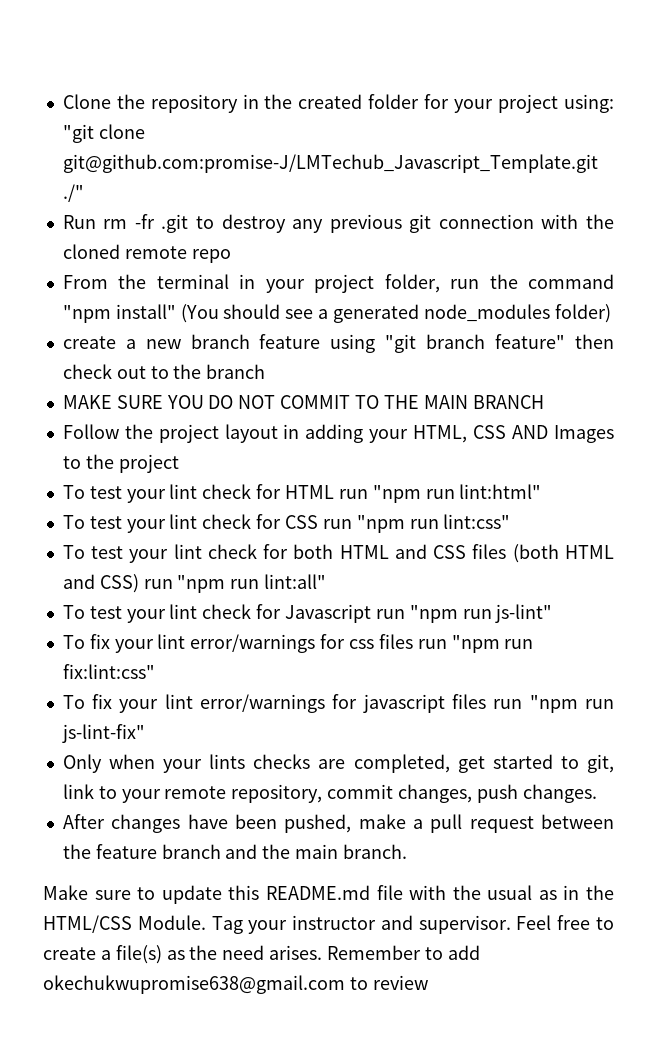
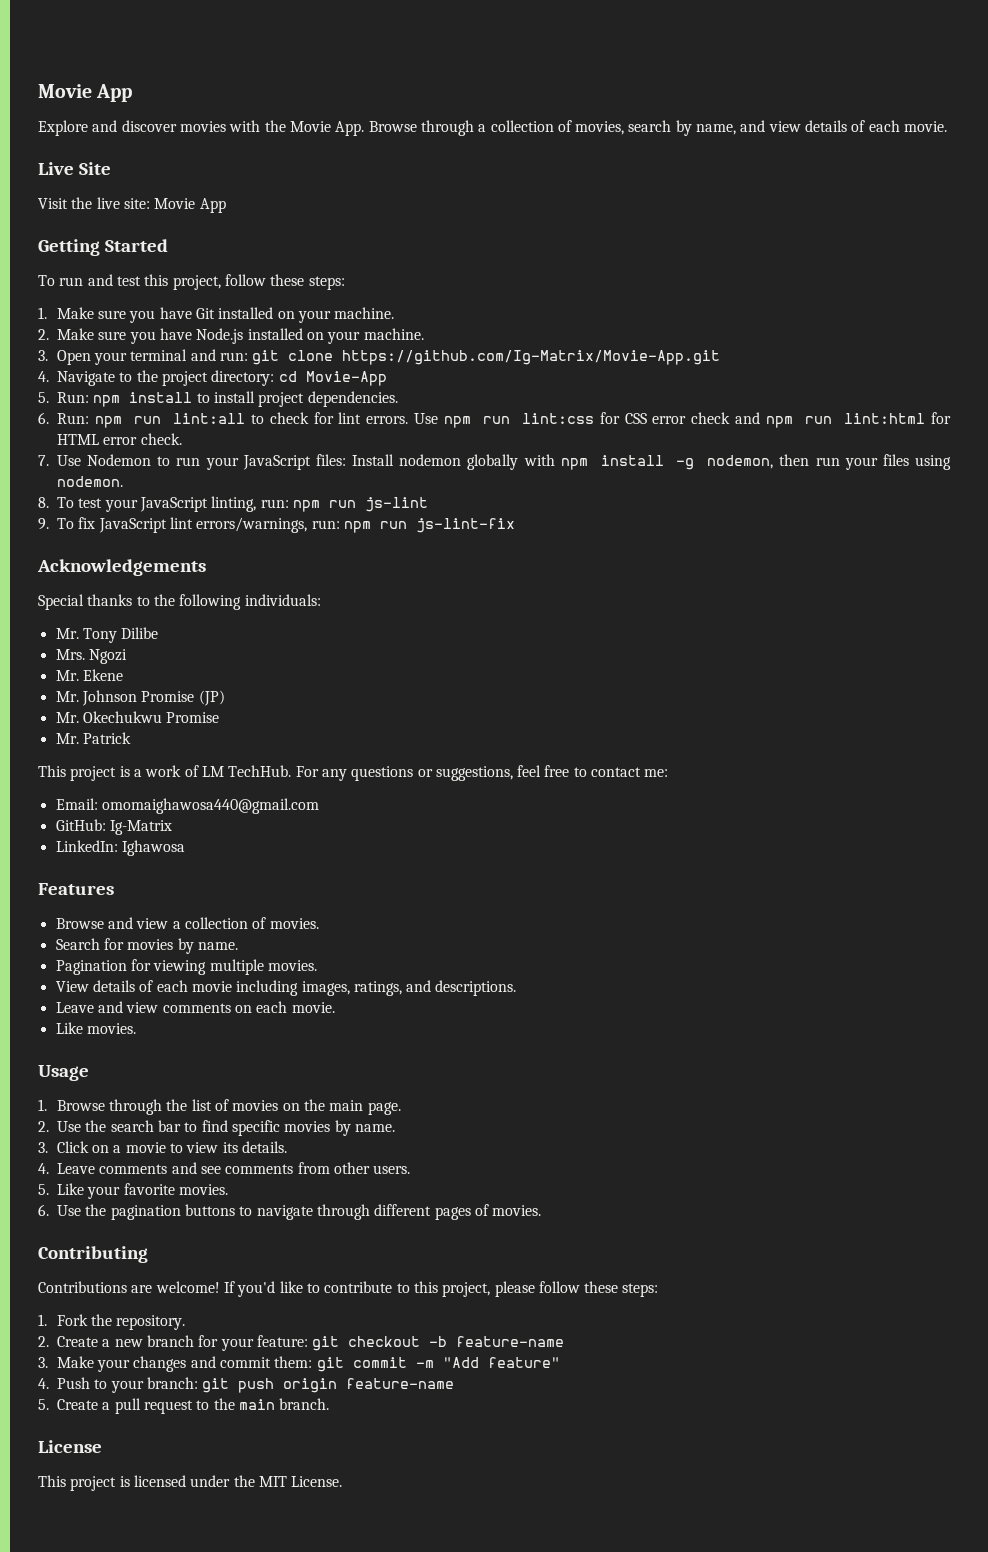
[62,94,615,113] [62,124,145,143] [62,154,598,173] [62,184,84,202] [62,214,615,233] [62,244,231,263] [62,274,615,293] [62,304,611,323] [62,334,614,353] [62,364,266,379] [62,395,544,409] [62,424,615,443] [62,454,179,473] [62,484,542,503] [62,514,511,533] [62,544,614,563] [62,574,327,593] [62,604,553,623] [62,634,534,653] [62,664,155,679] [62,694,615,713] [61,724,145,743] [62,754,614,773] [62,784,597,803] [62,814,614,833] [62,844,407,859] [43,885,614,904] [43,915,614,934] [43,945,480,964] [43,975,428,994] Clone the repository in the created folder for your project using: "git clone git@github.com:promise-J/LMTechub_Javascript_Template.git ./" // Run rm -fr .git to destroy any previous git connection with the cloned remote repo // From the terminal in your project folder, run the command "npm install" (You should see a generated node_modules folder) // create a new branch feature using "git branch feature" then check out to the branch // MAKE SURE YOU DO NOT COMMIT TO THE MAIN BRANCH // Follow the project layout in adding your HTML, CSS AND Images to the project // To test your lint check for HTML run "npm run lint:html" // To test your lint check for CSS run "npm run lint:css" // To test your lint check for both HTML and CSS files (both HTML and CSS) run "npm run lint:all" // To test your lint check for Javascript run "npm run js-lint" // To fix your lint error/warnings for css files run "npm run fix:lint:css" // To fix your lint error/warnings for javascript files run "npm run js-lint-fix" // Only when your lints checks are completed, get started to git, link to your remote repository, commit changes, push changes. // After changes have been pushed, make a pull request between the feature branch and the main branch. // Make sure to update this README.md file with the usual as in the HTML/CSS Module. Tag your instructor and supervisor. Feel free to create a file(s) as the need arises. Remember to add okechukwupromise638@gmail.com to review -> [38,84,133,102] [38,120,948,136] [38,162,111,175] [38,197,226,213] [38,239,168,256] [38,274,345,290] [38,307,395,323] [38,328,424,344] [38,349,721,365] [38,370,387,386] [38,391,398,407] [38,412,952,428] [57,433,182,445] [38,454,951,470] [57,476,123,487] [38,496,428,512] [38,517,515,533] [37,559,206,576] [38,594,321,610] [55,627,159,643] [55,649,127,664] [55,669,123,681] [55,690,225,706] [55,711,220,723] [55,732,131,744] [38,765,669,781] [55,798,319,814] [55,819,172,835] [55,840,185,856] [38,883,114,895] [55,917,319,929] [55,938,238,954] [55,959,317,975] [55,980,517,996] [55,1001,335,1013] [55,1022,136,1034] [38,1065,89,1081] [38,1099,401,1115] [38,1120,395,1136] [38,1141,288,1153] [38,1162,411,1174] [38,1183,228,1199] [38,1204,542,1220] [38,1246,148,1263] [38,1281,659,1297] [38,1314,186,1330] [38,1335,565,1351] [38,1356,560,1372] [38,1377,455,1393] [38,1398,330,1414] [38,1440,102,1453] [38,1475,343,1491] Movie App // Explore and discover movies with the Movie App. Browse through a collection of movies, search by name, and view details of each movie. // Live Site // Visit the live site: Movie App // Getting Started // To run and test this project, follow these steps: // 1. Make sure you have Git installed on your machine. // 2. Make sure you have Node.js installed on your machine. // 3. Open your terminal and run: git clone https://github.com/Ig-Matrix/Movie-App.git // 4. Navigate to the project directory: cd Movie-App // 5. Run: npm install to install project dependencies. // 6. Run: npm run lint:all to check for lint errors. Use npm run lint:css for CSS error check and npm run lint:html for HTML error check. // 7. Use Nodemon to run your JavaScript files: Install nodemon globally with npm install -g nodemon, then run your files using nodemon. // 8. To test your JavaScript linting, run: npm run js-lint // 9. To fix JavaScript lint errors/warnings, run: npm run js-lint-fix // Acknowledgements // Special thanks to the following individuals: // Mr. Tony Dilibe // Mrs. Ngozi // Mr. Ekene // Mr. Johnson Promise (JP) // Mr. Okechukwu Promise // Mr. Patrick // This project is a work of LM TechHub. For any questions or suggestions, feel free to contact me: // Email: omomaighawosa440@gmail.com // GitHub: Ig-Matrix // LinkedIn: Ighawosa // Features // Browse and view a collection of movies. // Search for movies by name. // Pagination for viewing multiple movies. // View details of each movie including images, ratings, and descriptions. // Leave and view comments on each movie. // Like movies. // Usage // 1. Browse through the list of movies on the main page. // 2. Use the search bar to find specific movies by name. // 3. Click on a movie to view its details. // 4. Leave comments and see comments from other users. // 5. Like your favorite movies. // 6. Use the pagination buttons to navigate through different pages of movies. // Contributing // Contributions are welcome! If you'd like to contribute to this project, please follow these steps: // 1. Fork the repository. // 2. Create a new branch for your feature: git checkout -b feature-name // 3. Make your changes and commit them: git commit -m "Add feature" // 4. Push to your branch: git push origin feature-name // 5. Create a pull request to the main branch. // License // This project is licensed under the MIT License.

